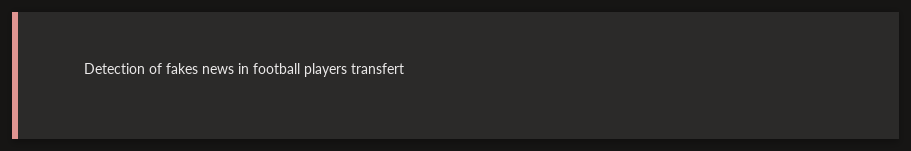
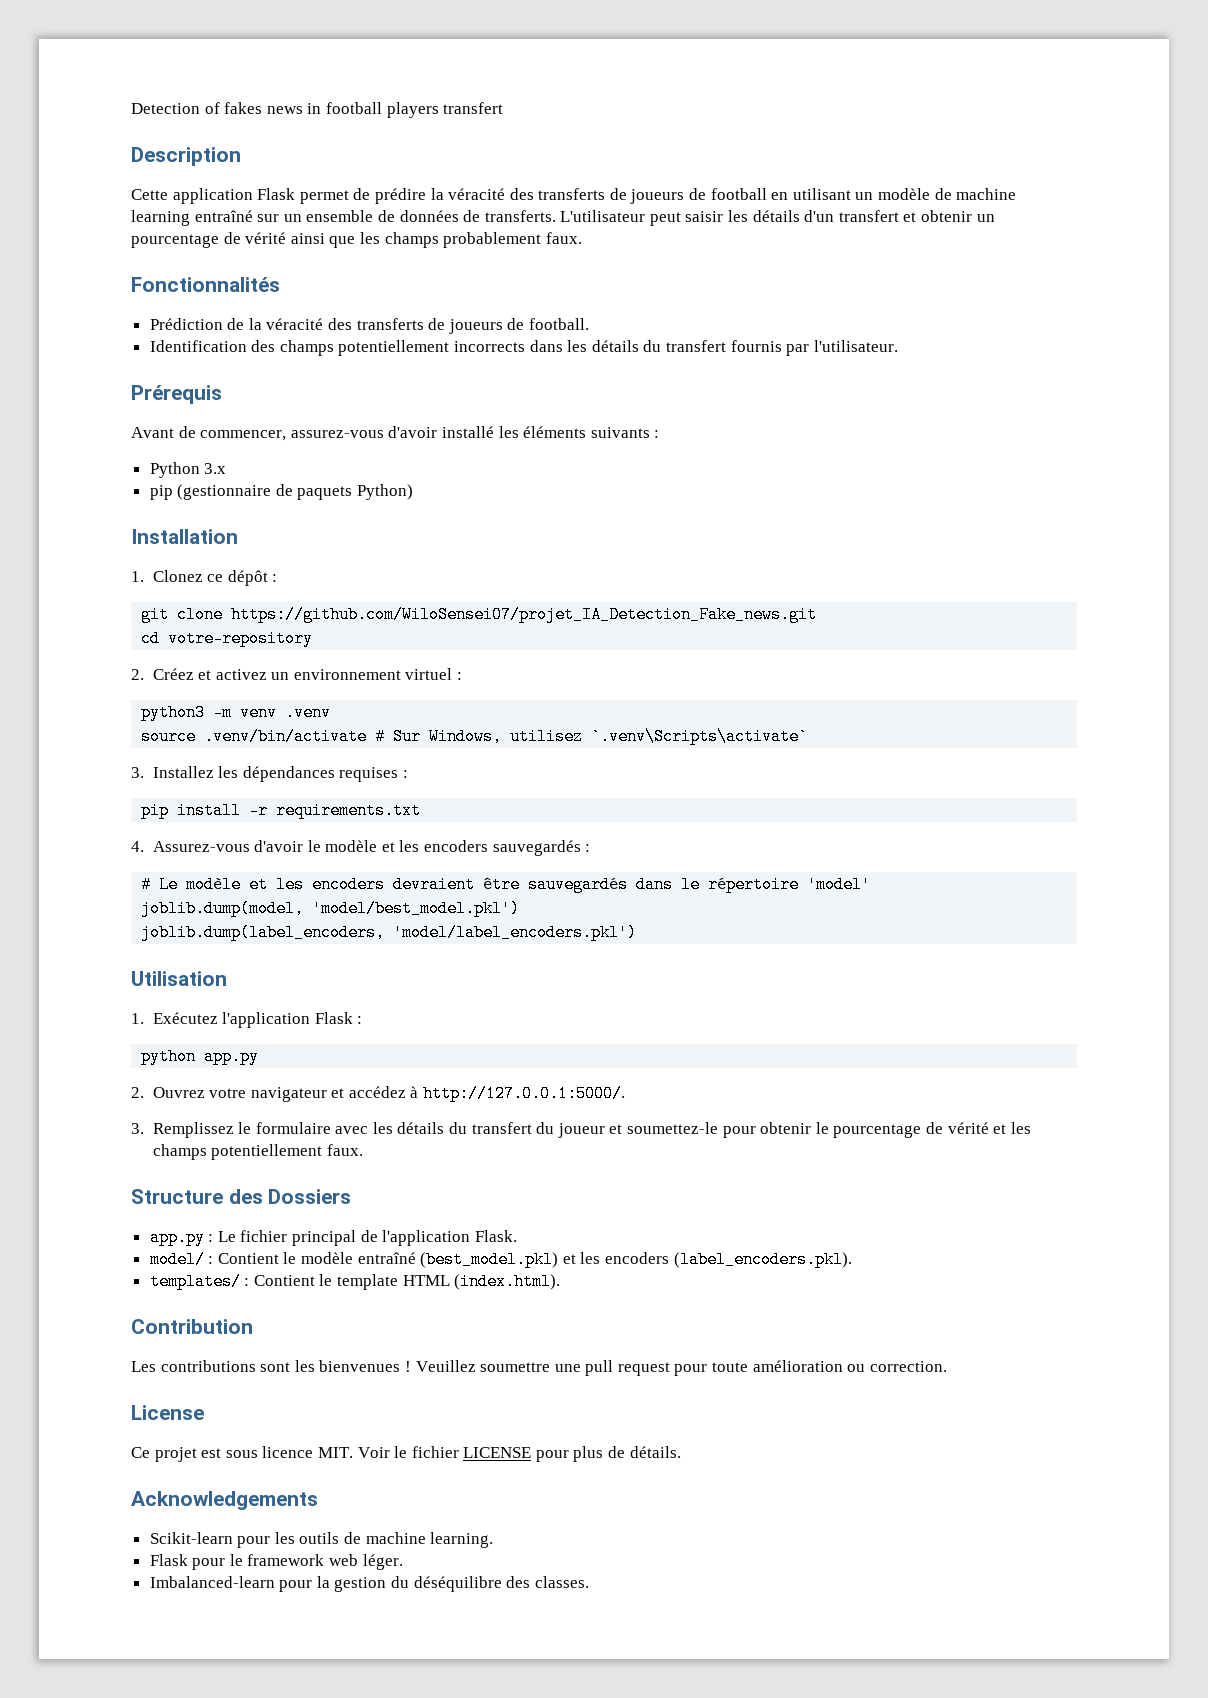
(404, 68) none -> [131,147,241,166] [131,188,1017,204] [131,210,995,226] [131,232,582,248] [131,277,280,292] [149,318,590,334] [149,340,898,356] [131,385,222,404] [131,426,660,441] [149,462,227,478] [149,484,414,500] [131,529,238,544] [131,570,278,586] [141,606,818,623] [141,630,314,647] [131,668,463,680] [141,704,332,721] [141,728,809,745] [131,766,408,782] [141,802,422,819] [131,840,591,856] [141,876,872,893] [141,900,521,917] [141,924,638,941] [131,971,227,986] [131,1012,363,1028] [141,1048,260,1065] [131,1085,626,1102] [131,1122,1031,1138] [152,1144,363,1160] [131,1189,352,1204] [149,1229,517,1246] [149,1251,852,1268] [149,1273,561,1290] [131,1319,253,1334] [131,1360,947,1376] [131,1405,204,1420] [131,1446,681,1462] [131,1491,318,1510] [149,1532,494,1548] [149,1554,403,1570] [149,1576,589,1592] // Description // Cette application Flask permet de prédire la véracité des transferts de joueurs de football en utilisant un modèle de machine learning entraîné sur un ensemble de données de transferts. L'utilisateur peut saisir les détails d'un transfert et obtenir un pourcentage de vérité ainsi que les champs probablement faux. // Fonctionnalités // Prédiction de la véracité des transferts de joueurs de football. // Identification des champs potentiellement incorrects dans les détails du transfert fournis par l'utilisateur. // Prérequis // Avant de commencer, assurez-vous d'avoir installé les éléments suivants : // Python 3.x // pip (gestionnaire de paquets Python) // Installation // 1. Clonez ce dépôt : // git clone https://github.com/WiloSensei07/projet_IA_Detection_Fake_news.git // cd votre-repository // 2. Créez et activez un environnement virtuel : // python3 -m venv .venv // source .venv/bin/activate # Sur Windows, utilisez `.venv\Scripts\activate` // 3. Installez les dépendances requises : // pip install -r requirements.txt // 4. Assurez-vous d'avoir le modèle et les encoders sauvegardés : // # Le modèle et les encoders devraient être sauvegardés dans le répertoire 'model' // joblib.dump(model, 'model/best_model.pkl') // joblib.dump(label_encoders, 'model/label_encoders.pkl') // Utilisation // 1. Exécutez l'application Flask : // python app.py // 2. Ouvrez votre navigateur et accédez à http://127.0.0.1:5000/. // 3. Remplissez le formulaire avec les détails du transfert du joueur et soumettez-le pour obtenir le pourcentage de vérité et les champs potentiellement faux. // Structure des Dossiers // app.py : Le fichier principal de l'application Flask. // model/ : Contient le modèle entraîné (best_model.pkl) et les encoders (label_encoders.pkl). // templates/ : Contient le template HTML (index.html). // Contribution // Les contributions sont les bienvenues ! Veuillez soumettre une pull request pour toute amélioration ou correction. // License // Ce projet est sous licence MIT. Voir le fichier LICENSE pour plus de détails. // Acknowledgements // Scikit-learn pour les outils de machine learning. // Flask pour le framework web léger. // Imbalanced-learn pour la gestion du déséquilibre des classes.

